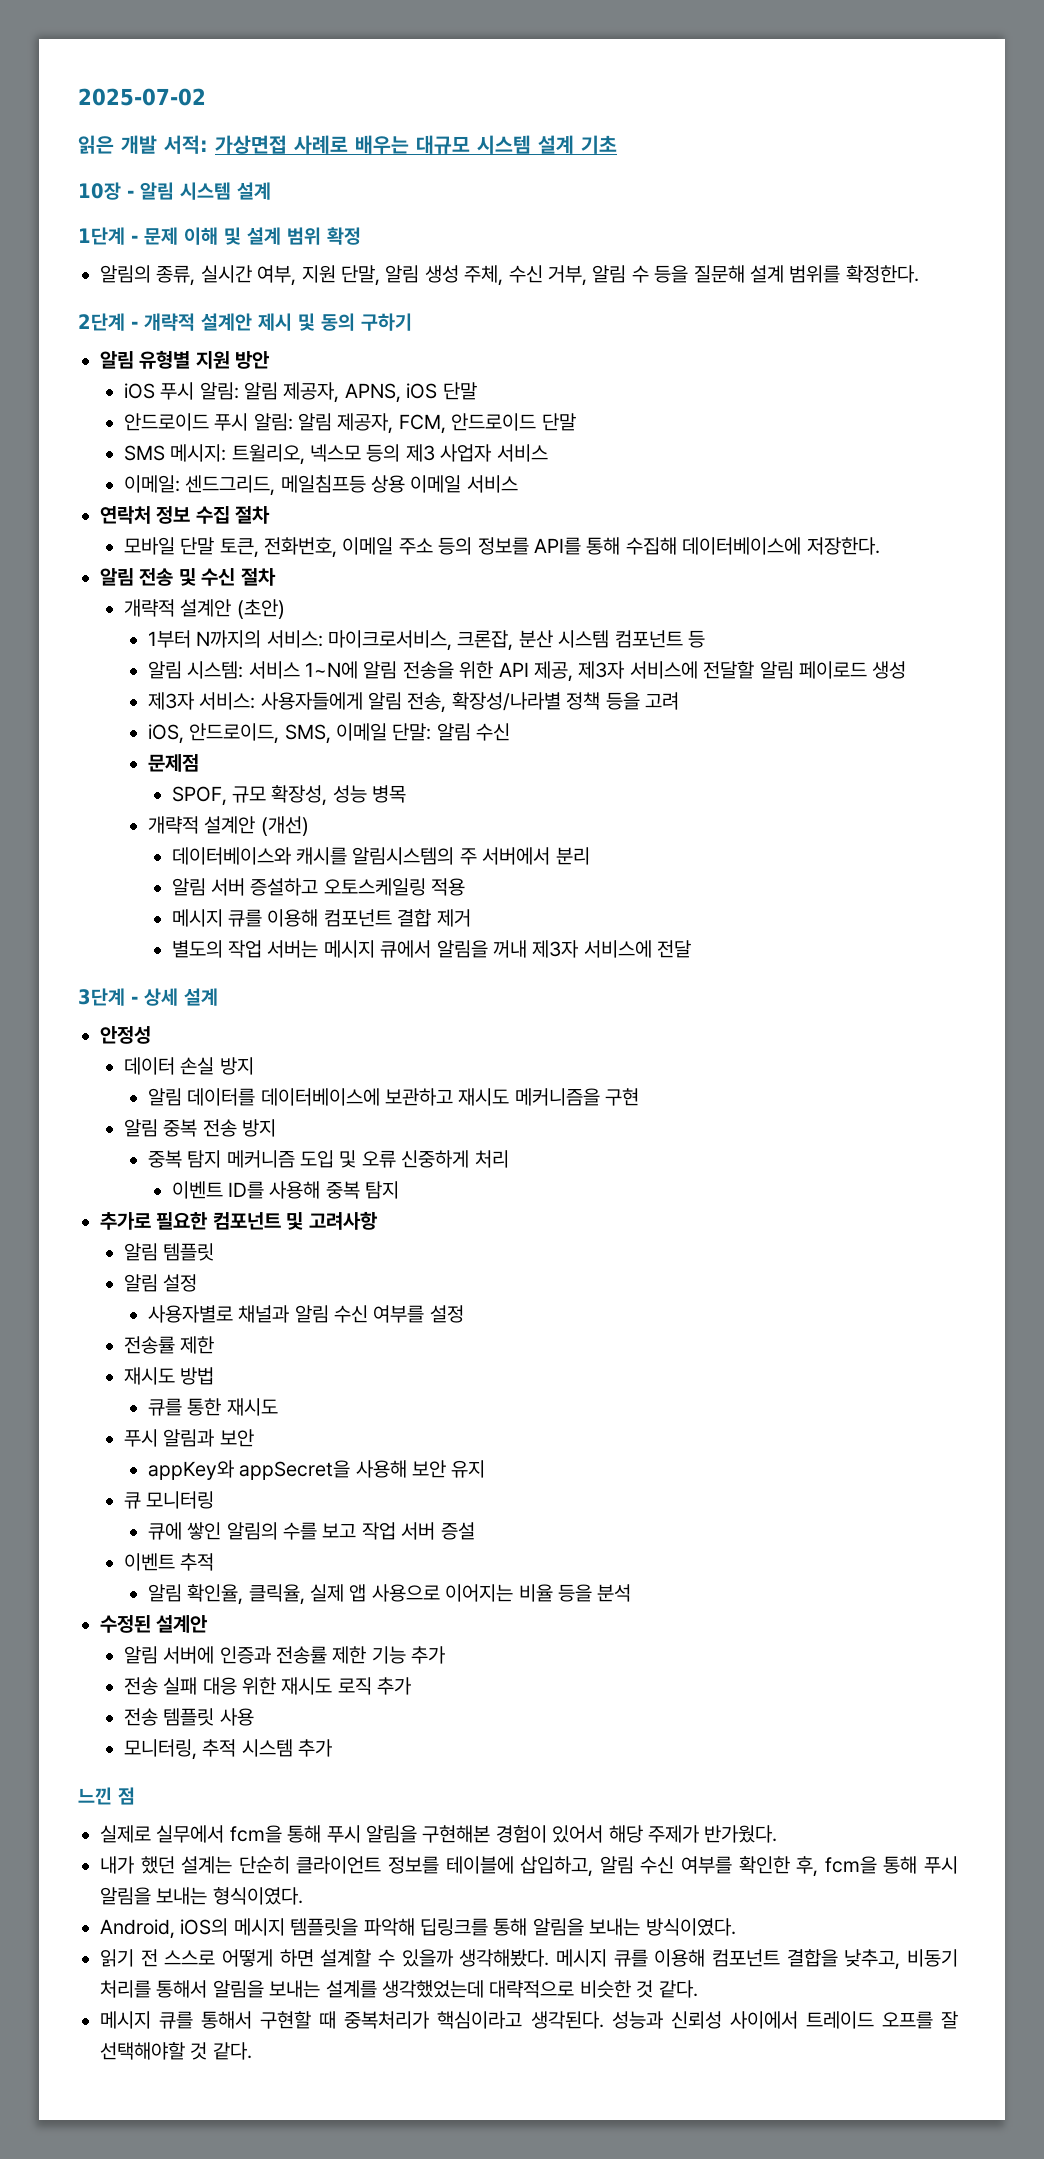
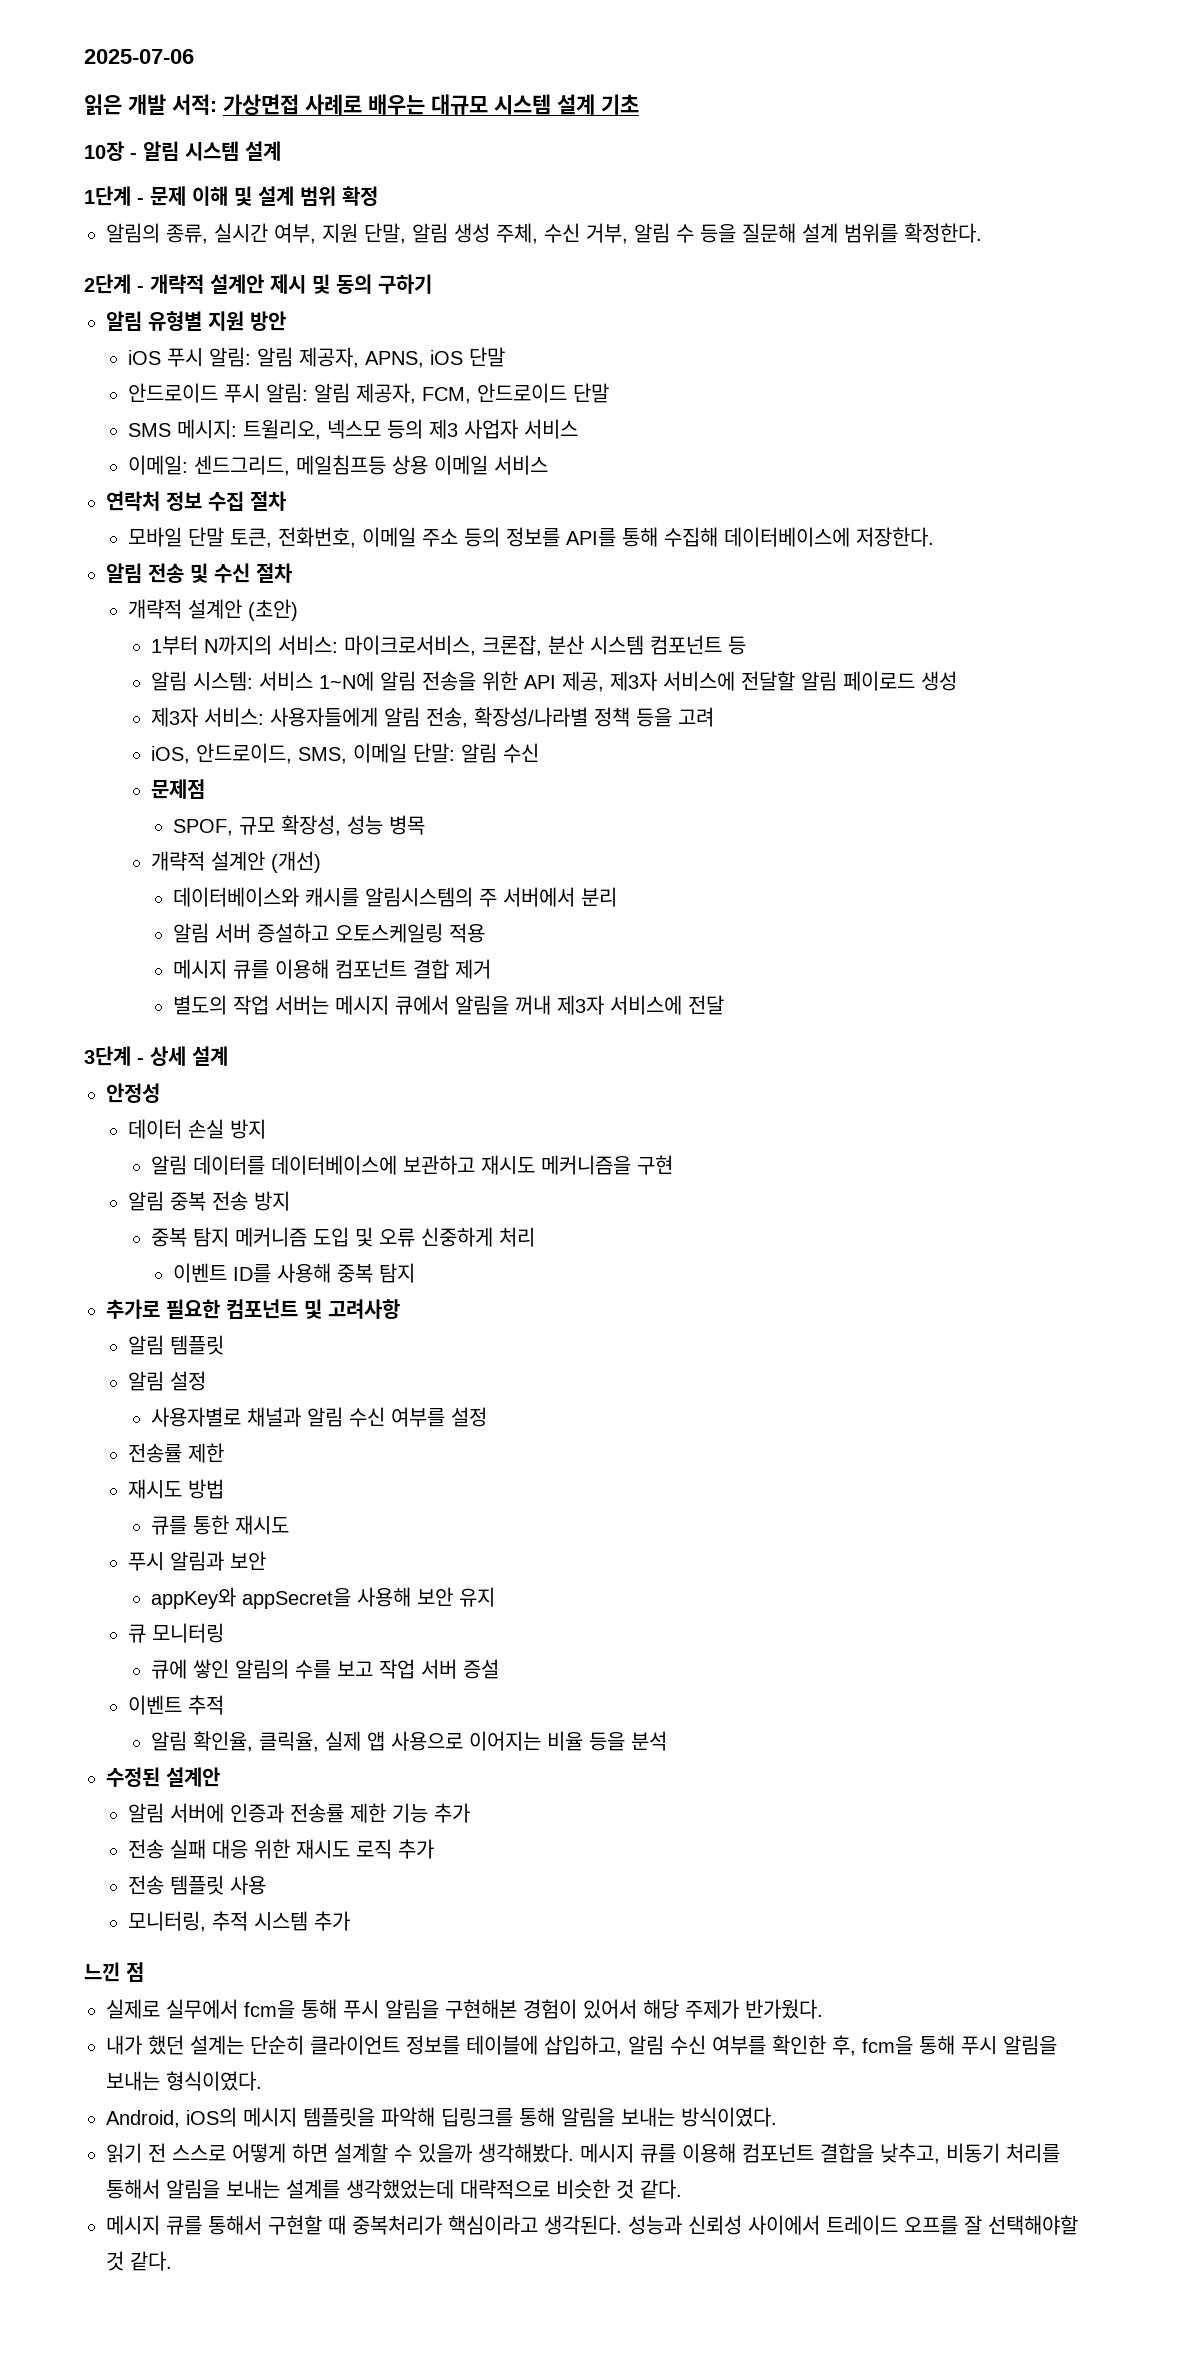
[78,88,206,106] 2025-07-02 -> [84,49,194,64] 2025-07-06

